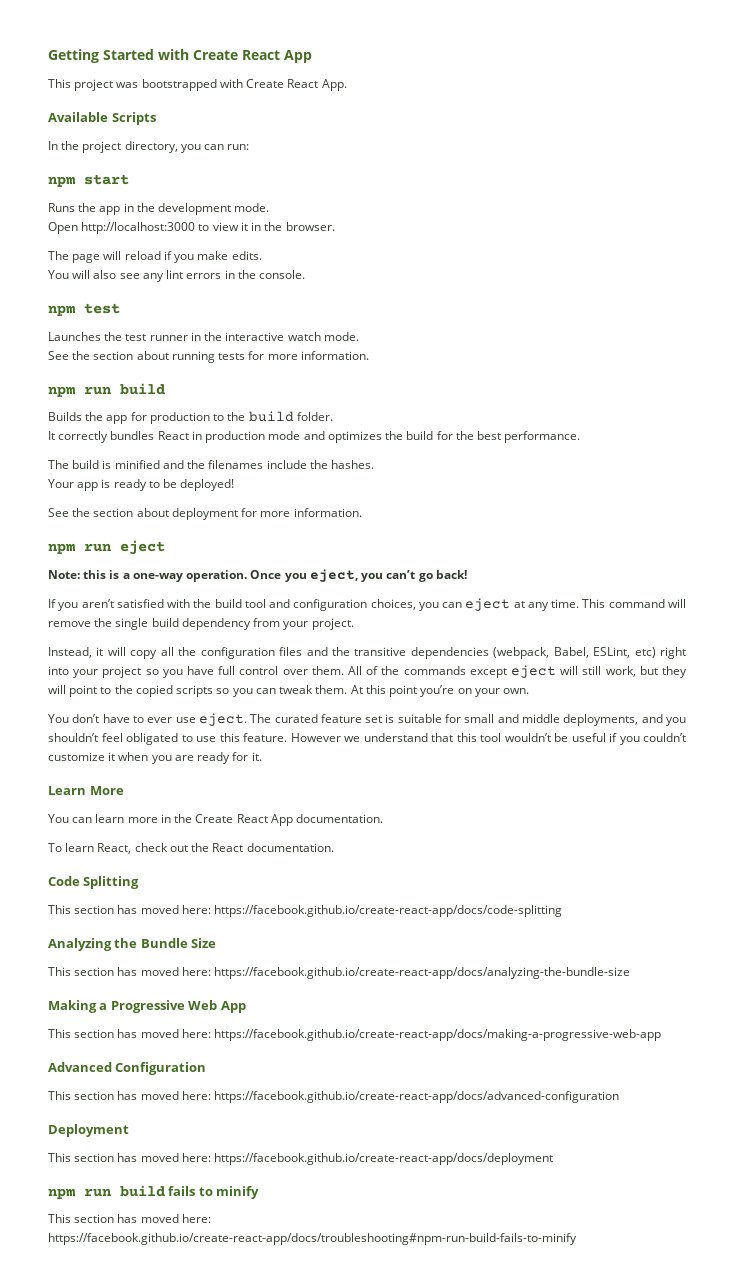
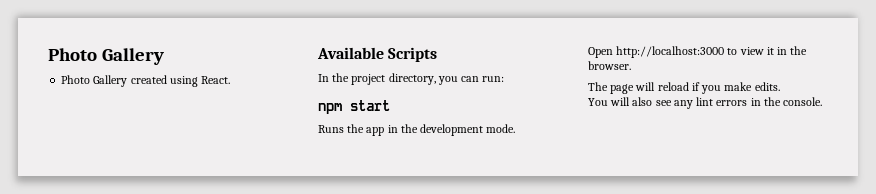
[48,49,312,63] [48,79,347,91] Getting Started with Create React App // This project was bootstrapped with Create React App. -> [48,48,164,65] [61,75,231,87] Photo Gallery // Photo Gallery created using React.
[48,303,120,316] [48,332,359,341] [48,351,369,363] [48,383,165,397] [48,411,333,424] [48,431,581,443] [48,460,375,469] [48,479,235,491] [48,508,362,520] [48,540,165,555] [48,569,467,582] [48,598,686,611] [48,618,354,630] [48,647,686,659] [48,665,688,678] [48,685,530,697] [48,713,686,726] [48,733,686,745] [48,752,262,764] [48,786,124,795] [48,814,384,826] [48,843,334,854] [48,876,140,889] [48,905,563,917] [48,938,217,951] [48,967,631,979] [48,1000,246,1013] [48,1029,662,1041] [48,1062,207,1075] [48,1091,620,1103] [48,1124,129,1137] [48,1153,554,1165] [48,1185,260,1199] [48,1214,211,1223] [48,1233,577,1245] // npm test // Launches the test runner in the interactive watch mode. // See the section about running tests for more information. // npm run build // Builds the app for production to the build folder. // It correctly bundles React in production mode and optimizes the build for the best performance. // The build is minified and the filenames include the hashes. // Your app is ready to be deployed! // See the section about deployment for more information. // npm run eject // Note: this is a one-way operation. Once you eject, you can’t go back! // If you aren’t satisfied with the build tool and configuration choices, you can eject at any time. This command will remove the single build dependency from your project. // Instead, it will copy all the configuration files and the transitive dependencies (webpack, Babel, ESLint, etc) right into your project so you have full control over them. All of the commands except eject will still work, but they will point to the copied scripts so you can tweak them. At this point you’re on your own. // You don’t have to ever use eject. The curated feature set is suitable for small and middle deployments, and you shouldn’t feel obligated to use this feature. However we understand that this tool wouldn’t be useful if you couldn’t customize it when you are ready for it. // Learn More // You can learn more in the Create React App documentation. // To learn React, check out the React documentation. // Code Splitting // This section has moved here: https://facebook.github.io/create-react-app/docs/code-splitting // Analyzing the Bundle Size // This section has moved here: https://facebook.github.io/create-react-app/docs/analyzing-the-bundle-size // Making a Progressive Web App // This section has moved here: https://facebook.github.io/create-react-app/docs/making-a-progressive-web-app // Advanced Configuration // This section has moved here: https://facebook.github.io/create-react-app/docs/advanced-configuration // Deployment // This section has moved here: https://facebook.github.io/create-react-app/docs/deployment // npm run build fails to minify // This section has moved here: https://facebook.github.io/create-react-app/docs/troubleshooting#npm-run-build-fails-to-minify -> (823, 101) none

